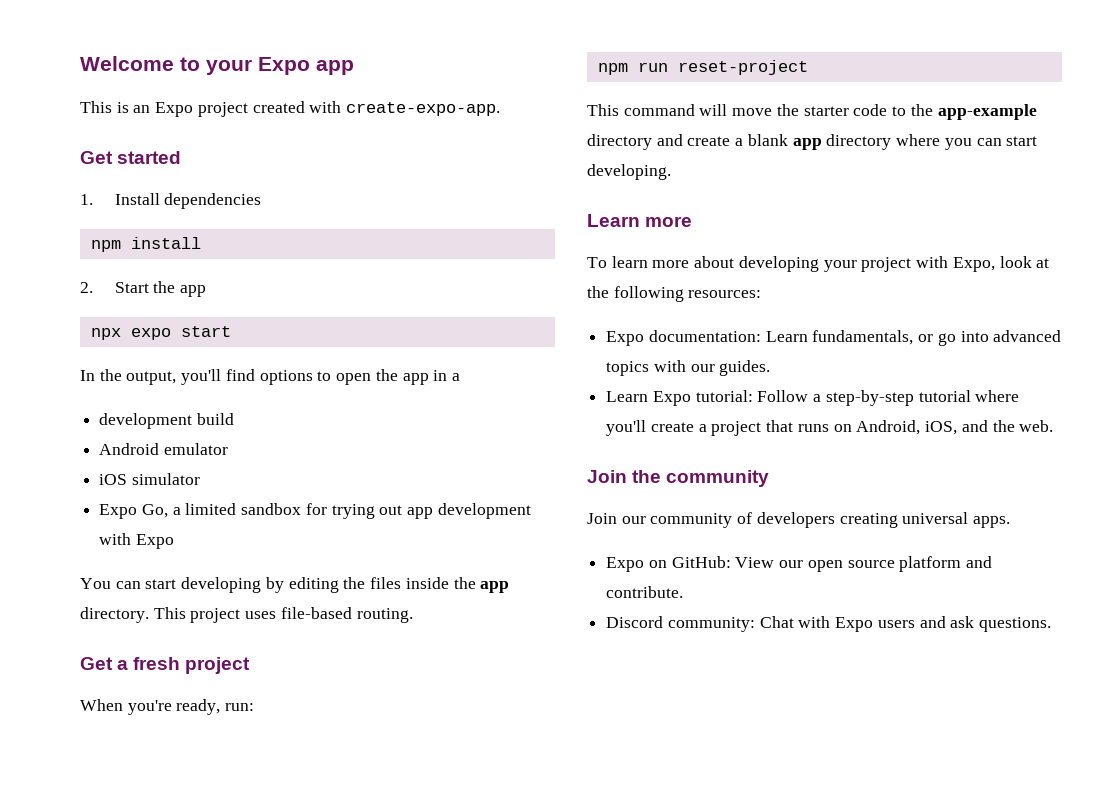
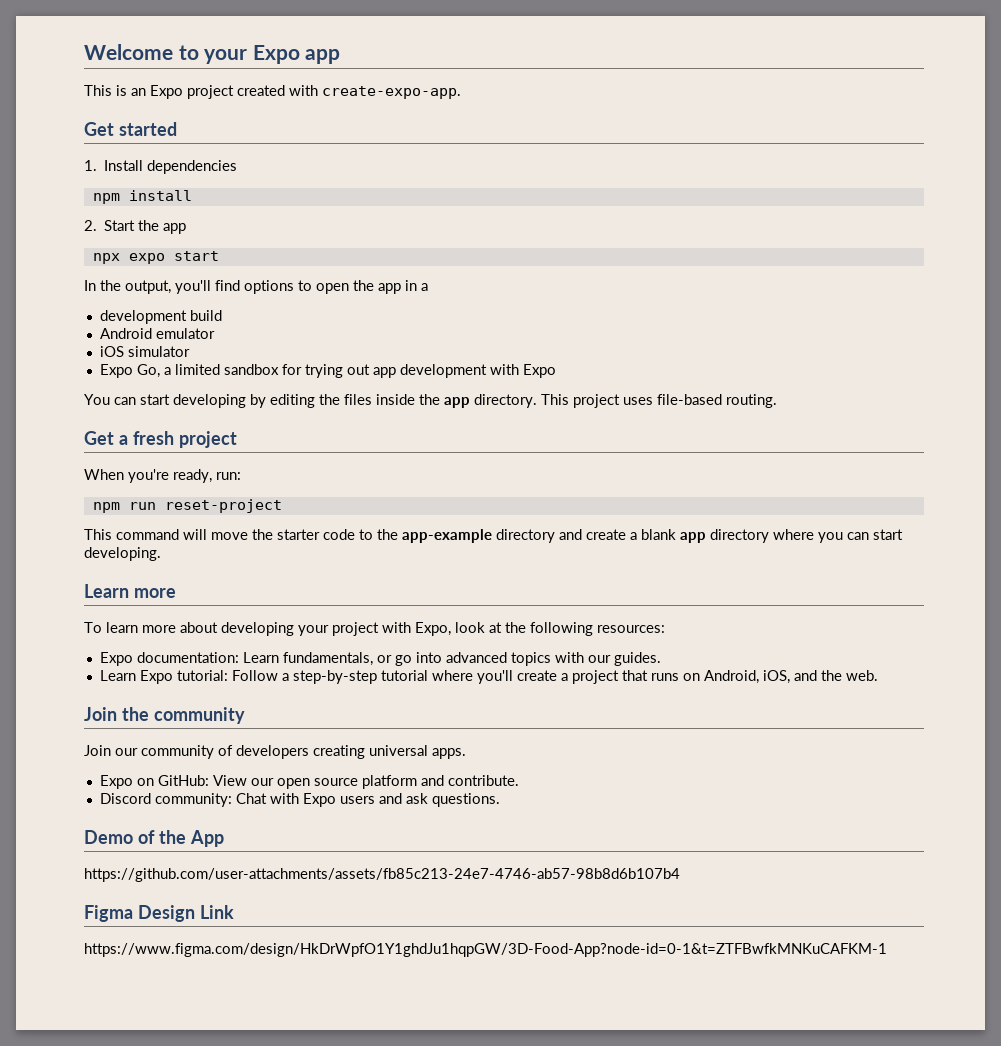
(1052, 624) none -> [84,830,224,847] [84,868,680,882] [84,905,234,922] [84,943,887,957] // Demo of the App // https://github.com/user-attachments/assets/fb85c213-24e7-4746-ab57-98b8d6b107b4 // Figma Design Link // https://www.figma.com/design/HkDrWpfO1Y1ghdJu1hqpGW/3D-Food-App?node-id=0-1&t=ZTFBwfkMNKuCAFKM-1

